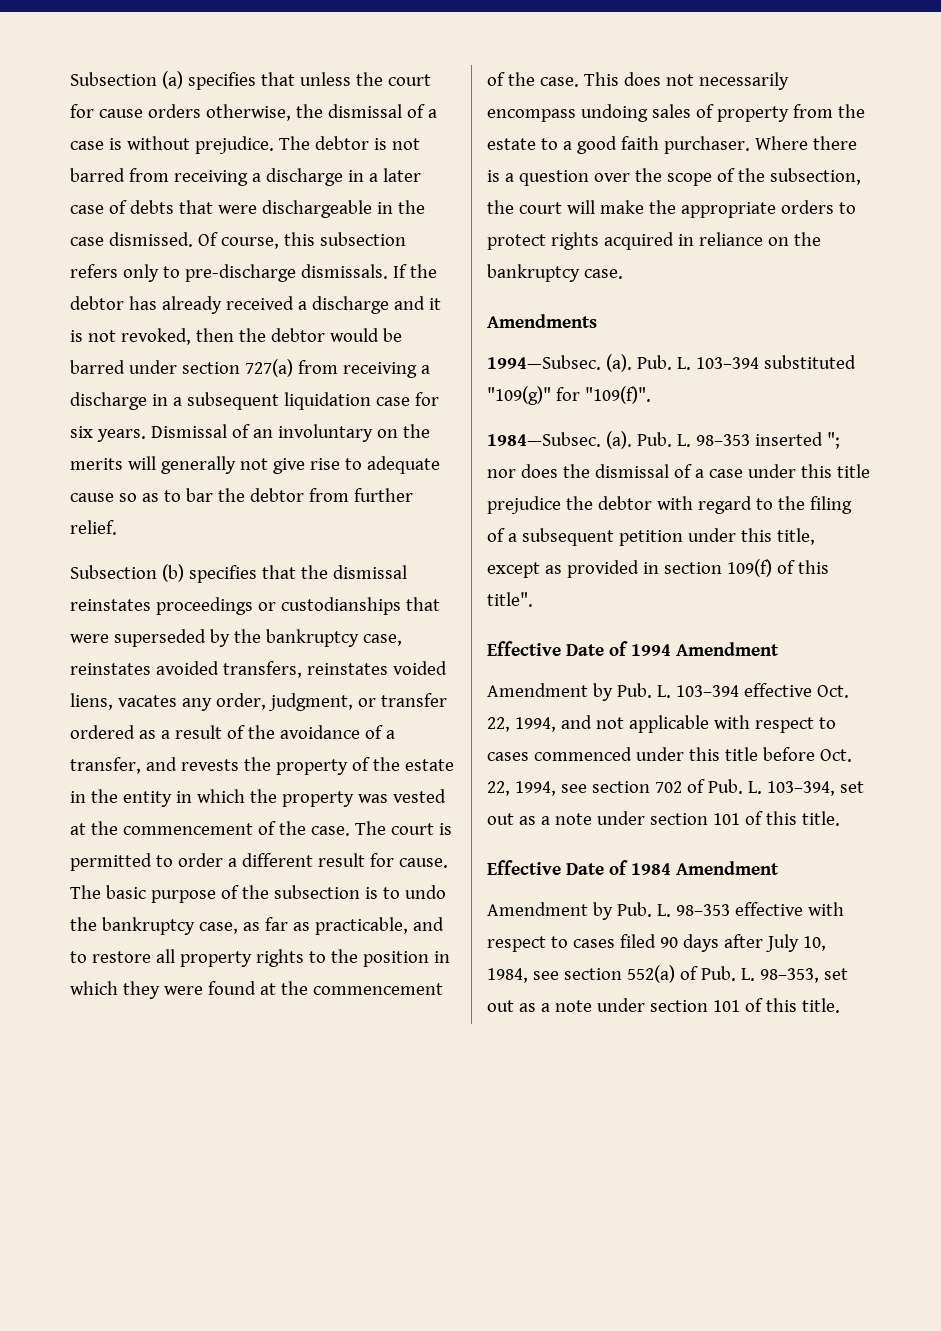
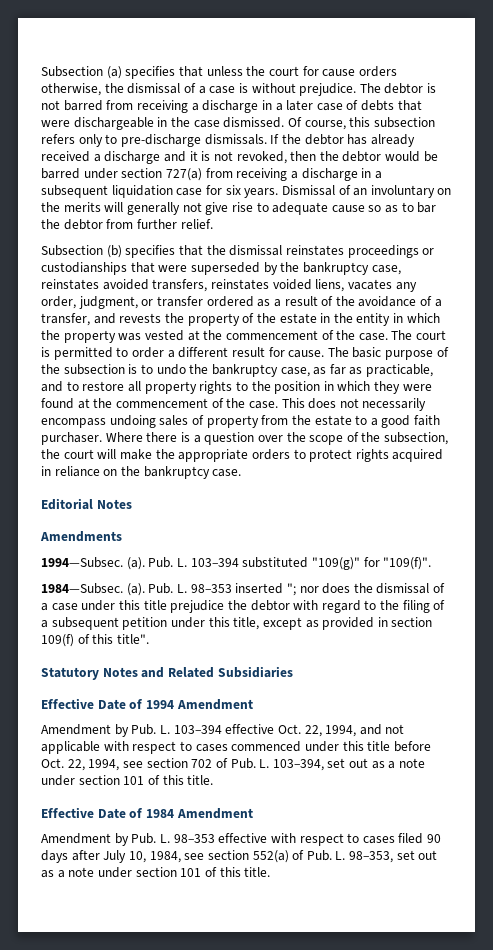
(623, 274) none -> [41,498,132,510] // Editorial Notes
(533, 599) none -> [41,666,293,680] // Statutory Notes and Related Subsidiaries

